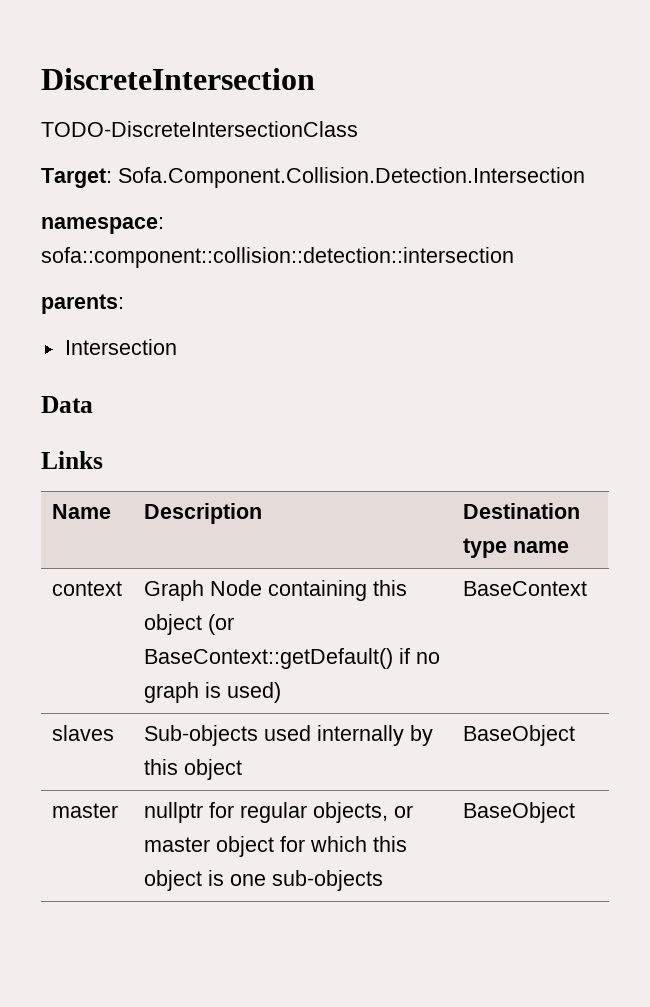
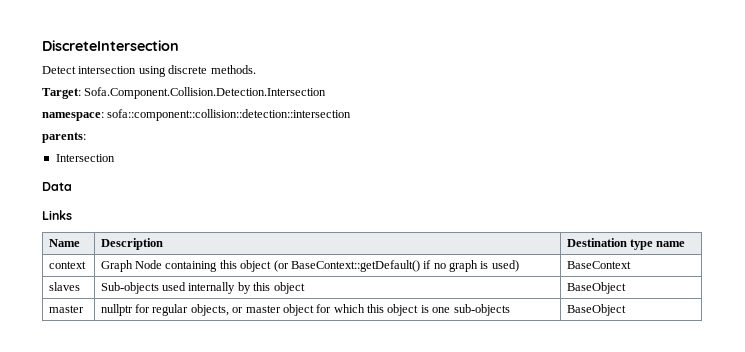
[41,121,358,137] TODO-DiscreteIntersectionClass -> [42,65,256,77] Detect intersection using discrete methods.

